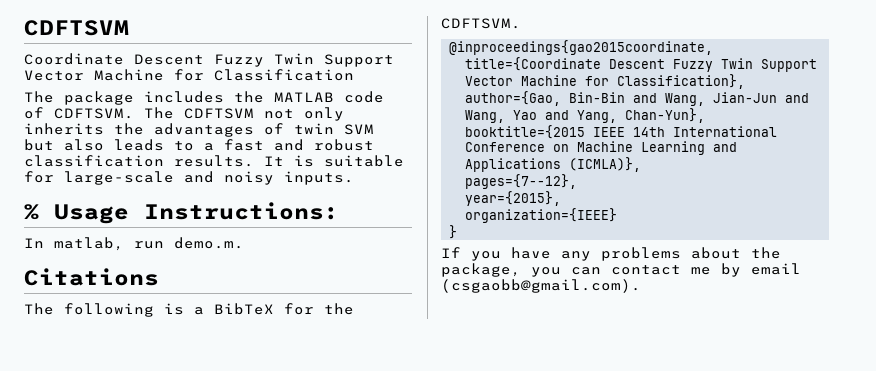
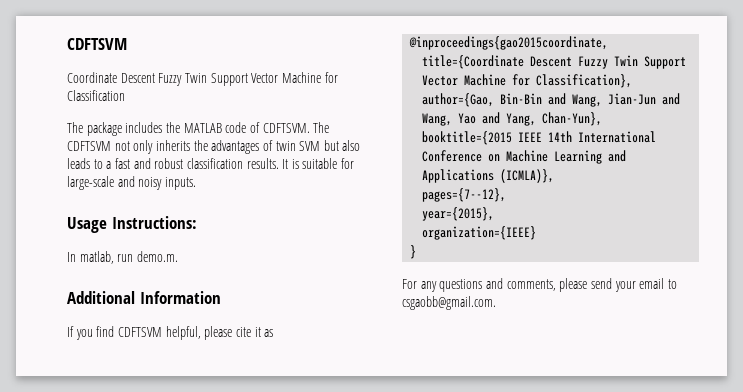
[24,204,39,220] % -> (196, 183) none
[24,268,159,286] [24,303,354,317] [441,18,521,29] Citations // The following is a BibTeX for the CDFTSVM. -> [67,291,221,304] [67,326,274,340] Additional Information // If you find CDFTSVM helpful, please cite it as
[441,247,781,261] [441,263,801,277] [441,279,641,293] If you have any problems about the package, you can contact me by email (csgaobb@gmail.com). -> [402,278,677,292] [402,296,496,310] For any questions and comments, please send your email to csgaobb@gmail.com.

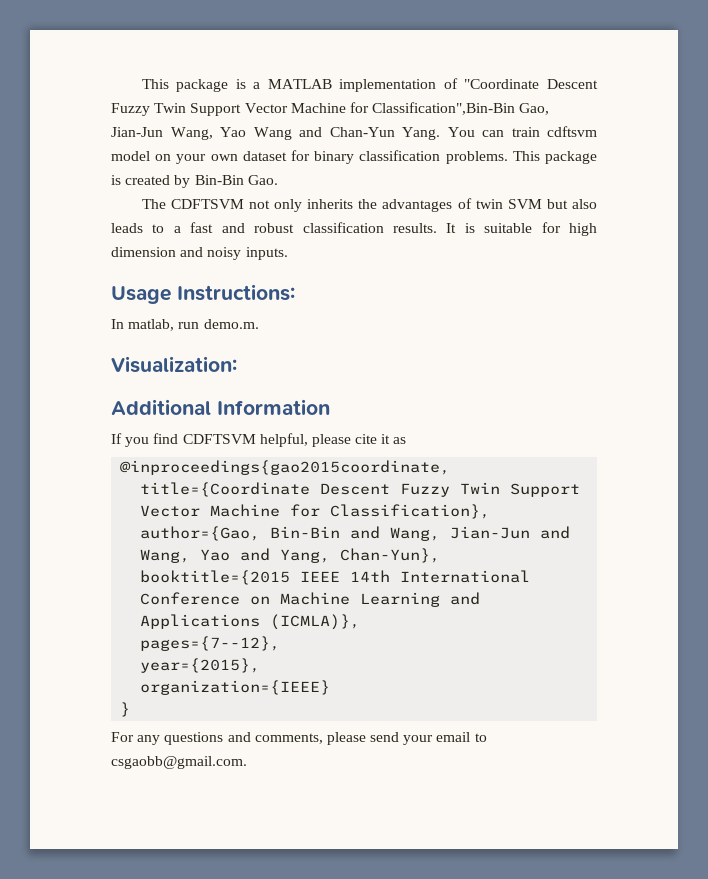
[67,38,127,50] [67,72,338,86] [67,90,125,101] [67,122,310,136] CDFTSVM // Coordinate Descent Fuzzy Twin Support Vector Machine for Classification // The package includes the MATLAB code of CDFTSVM. -> [141,78,598,92] [111,102,550,116] [111,126,597,140] [111,150,597,164] [111,175,278,188] This package is a MATLAB implementation of "Coordinate Descent Fuzzy Twin Support Vector Machine for Classification",Bin-Bin Gao, Jian-Jun Wang, Yao Wang and Chan-Yun Yang. You can train cdftsvm model on your own dataset for binary classification problems. This package is created by Bin-Bin Gao. //
[67,176,114,190] large-scale -> [569,223,598,236] [111,247,176,257] high dimension
(178, 256) none -> [111,356,237,373] // Visualization:

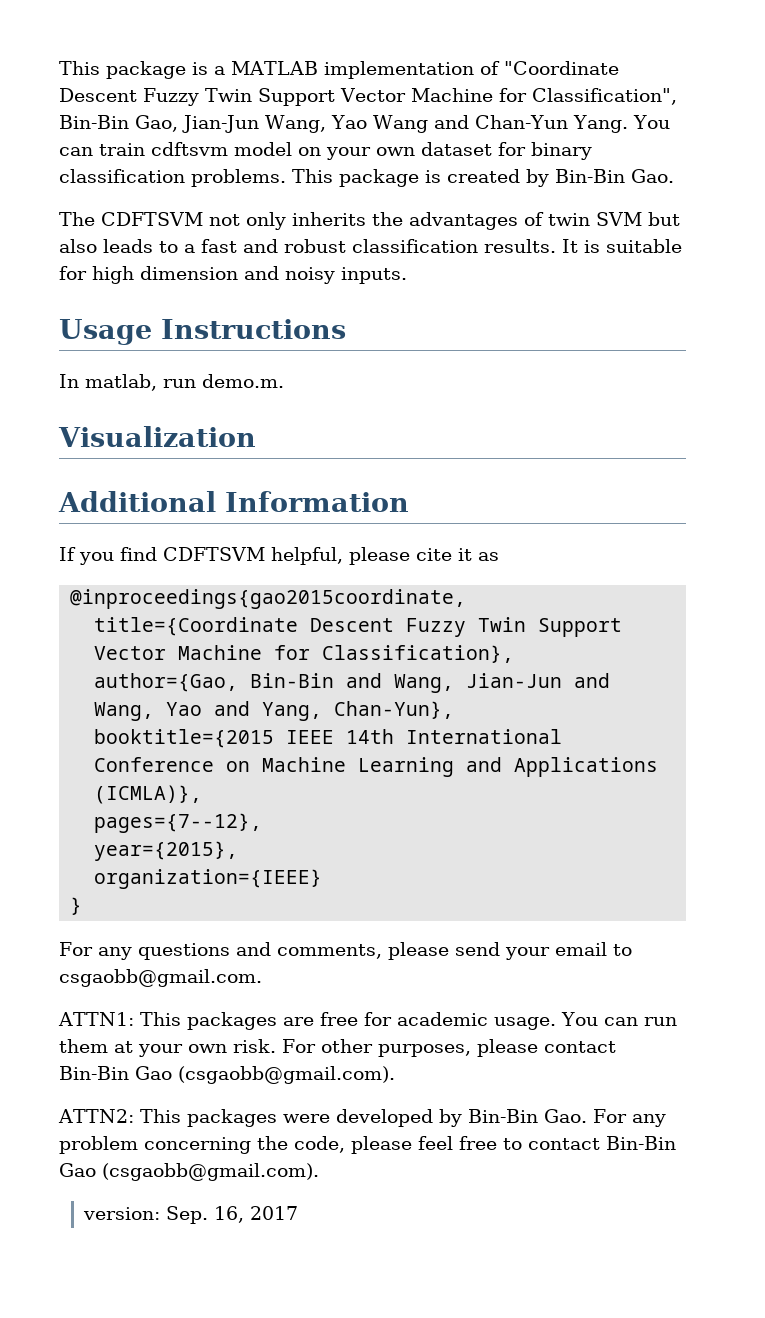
[372,102,516,115] Classification",Bin-Bin -> [531,88,677,105] [59,115,129,129] Classification", Bin-Bin
[177,284,295,301] Instructions: -> [161,319,346,339] Instructions
[111,356,237,373] Visualization: -> [58,426,256,447] Visualization
(247, 762) none -> [58,1012,677,1030] [59,1039,616,1057] [59,1066,395,1084] [58,1109,666,1127] [59,1136,676,1154] [59,1163,319,1181] [82,1206,298,1224] // ATTN1: This packages are free for academic usage. You can run them at your own risk. For other purposes, please contact Bin-Bin Gao (csgaobb@gmail.com). // ATTN2: This packages were developed by Bin-Bin Gao. For any problem concerning the code, please feel free to contact Bin-Bin Gao (csgaobb@gmail.com). // version: Sep. 16, 2017

